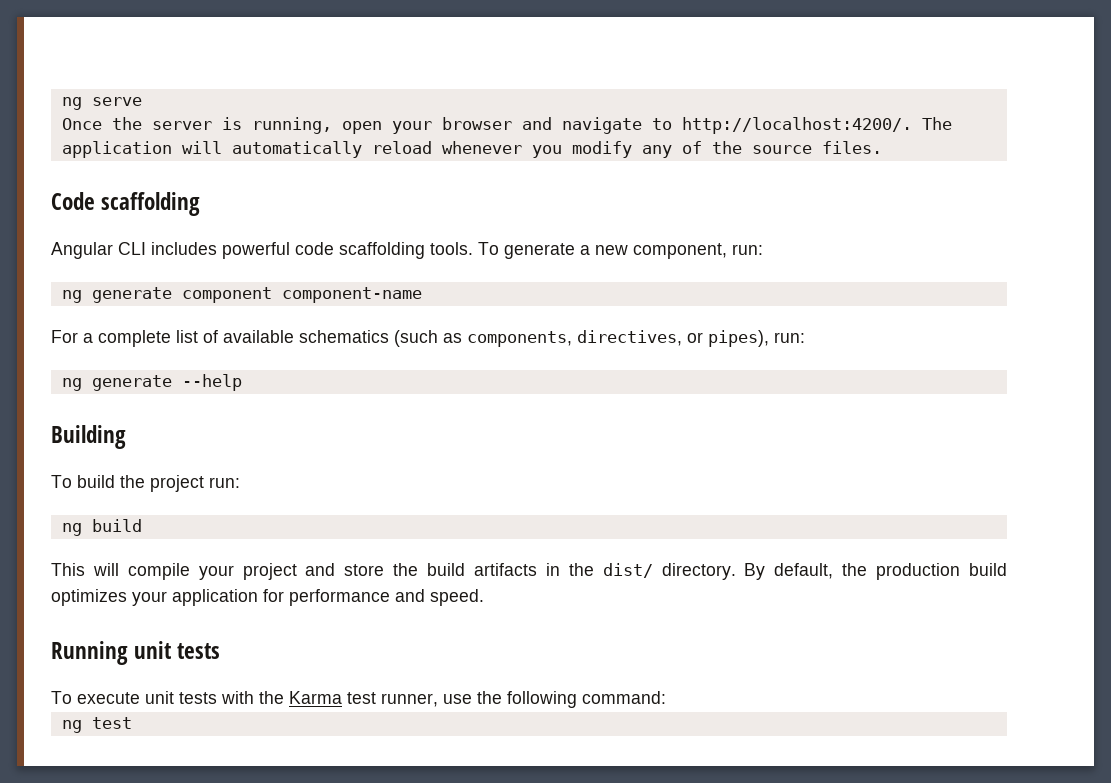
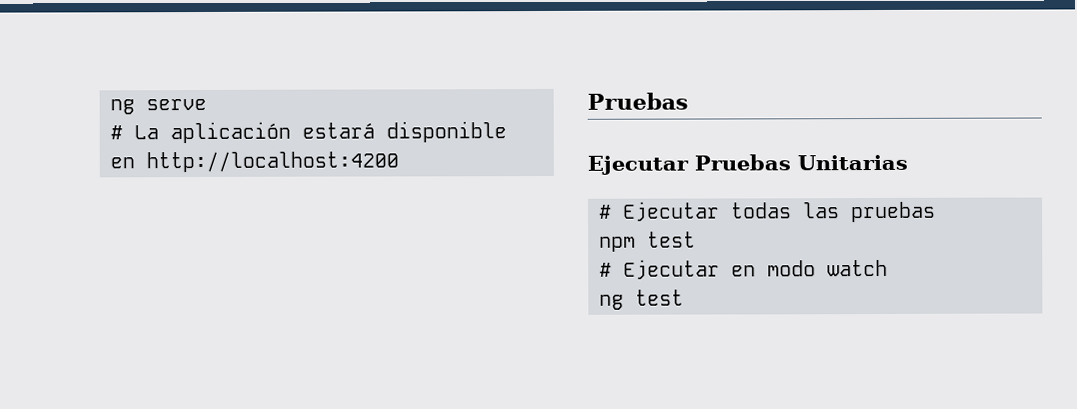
[61,117,952,134] [61,141,882,158] [51,192,201,216] [51,242,763,259] [61,287,422,303] [51,330,805,347] [61,374,242,391] [51,425,126,449] [51,475,240,492] [61,519,142,536] [51,563,1008,580] [51,589,484,606] [51,641,221,665] [51,691,666,708] Once the server is running, open your browser and navigate to http://localhost:4200/. The application will automatically reload whenever you modify any of the source files. // Code scaffolding // Angular CLI includes powerful code scaffolding tools. To generate a new component, run: // ng generate component component-name // For a complete list of available schematics (such as components, directives, or pipes), run: // ng generate --help // Building // To build the project run: // ng build // This will compile your project and store the build artifacts in the dist/ directory. By default, the production build optimizes your application for performance and speed. // Running unit tests // To execute unit tests with the Karma test runner, use the following command: -> [110,121,508,144] [110,151,400,173] [587,92,688,110] [587,154,908,175] [599,201,937,223] [599,231,697,252] [599,259,889,280] # La aplicación estará disponible en http://localhost:4200 // Pruebas // Ejecutar Pruebas Unitarias // # Ejecutar todas las pruebas // npm test // # Ejecutar en modo watch

